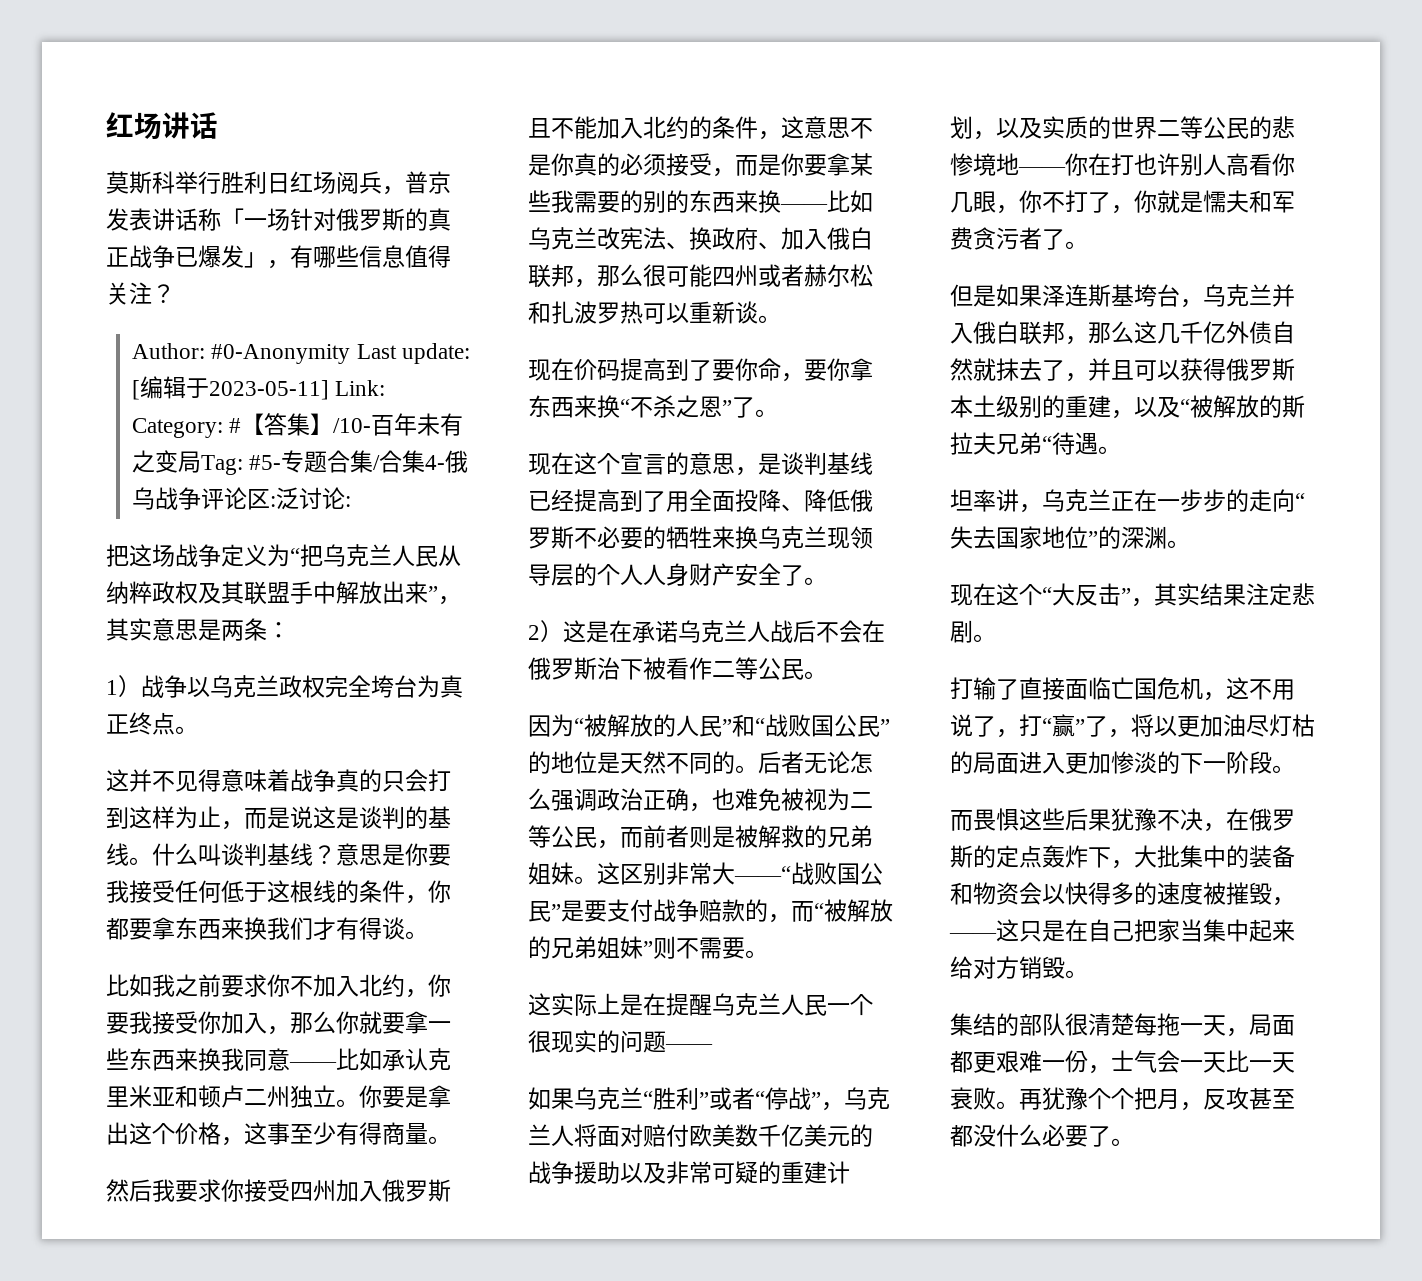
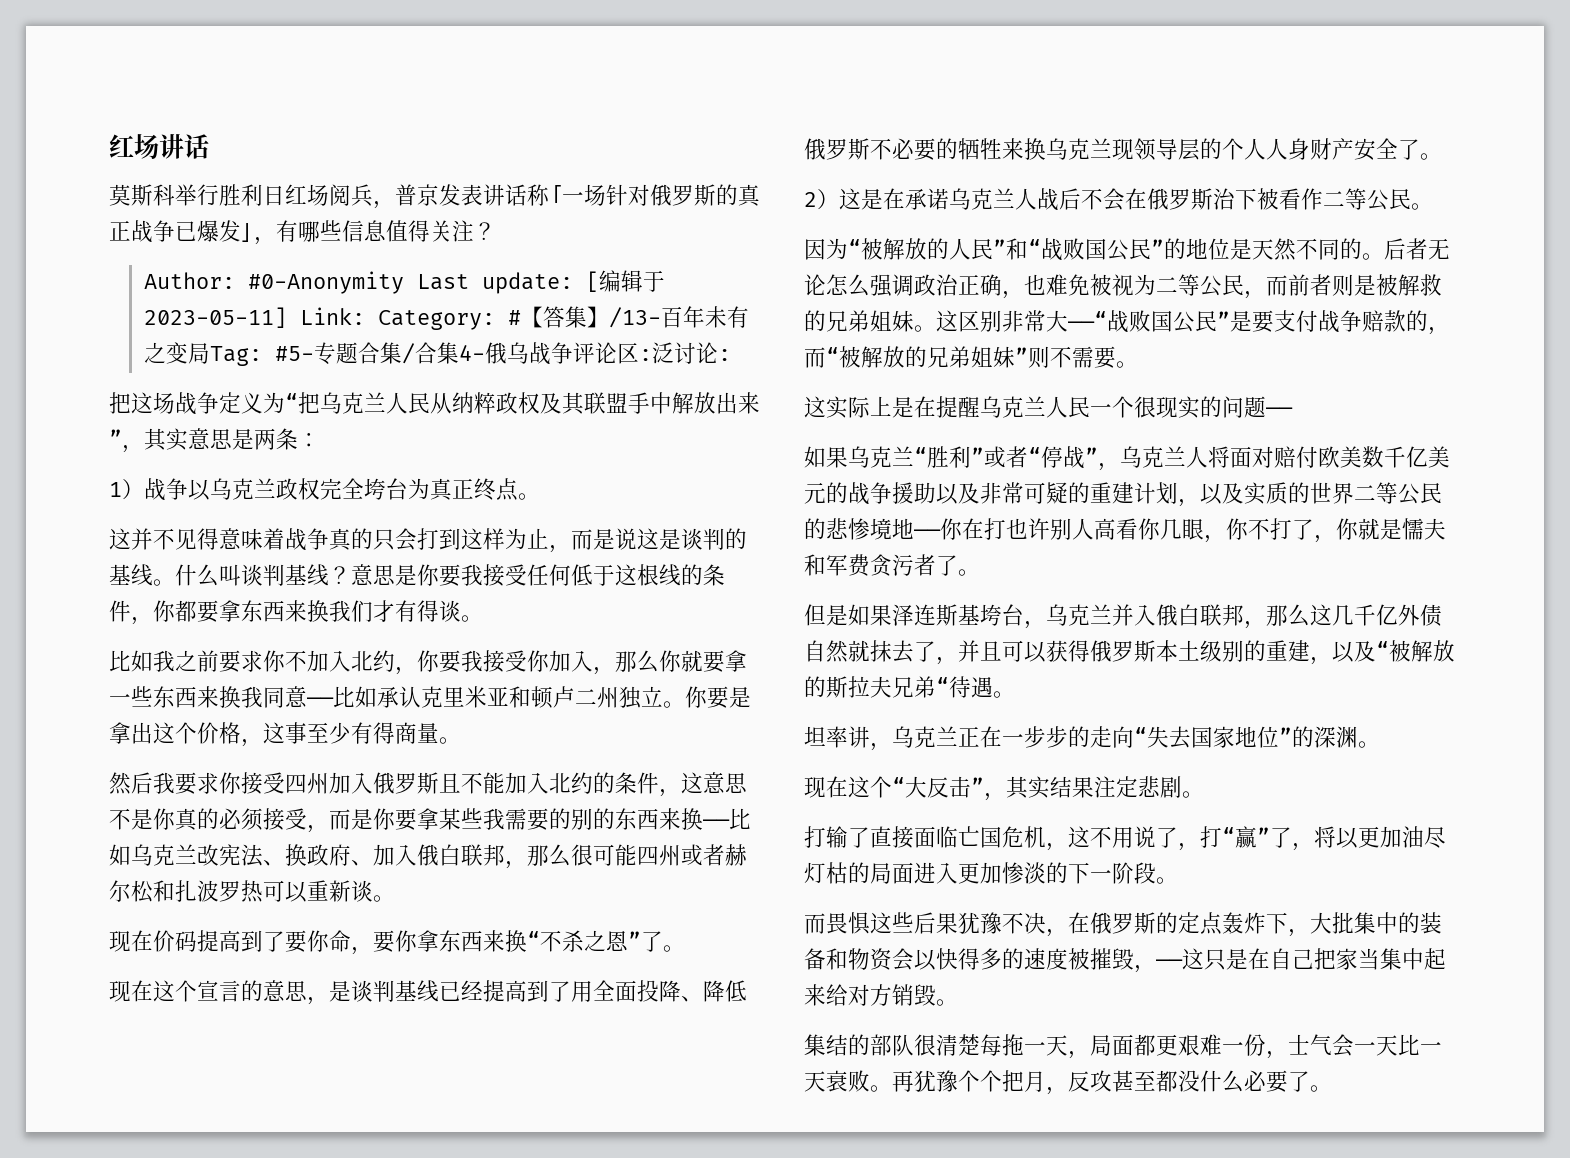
[333,418,372,433] /10- -> [609,307,662,328] /13-

